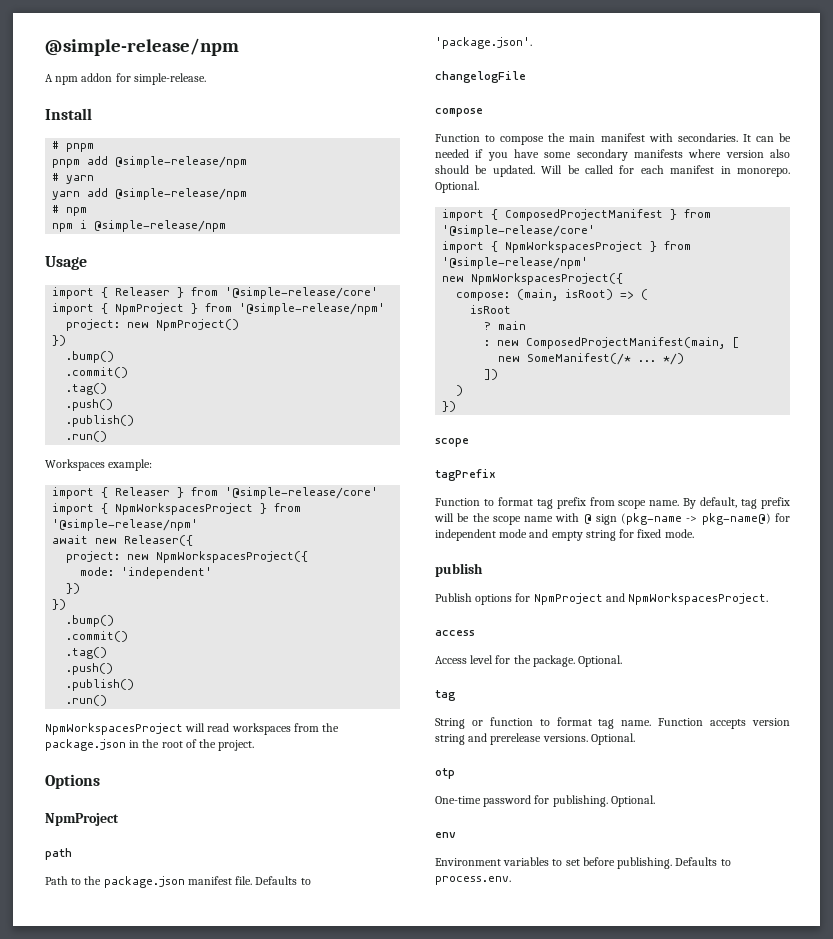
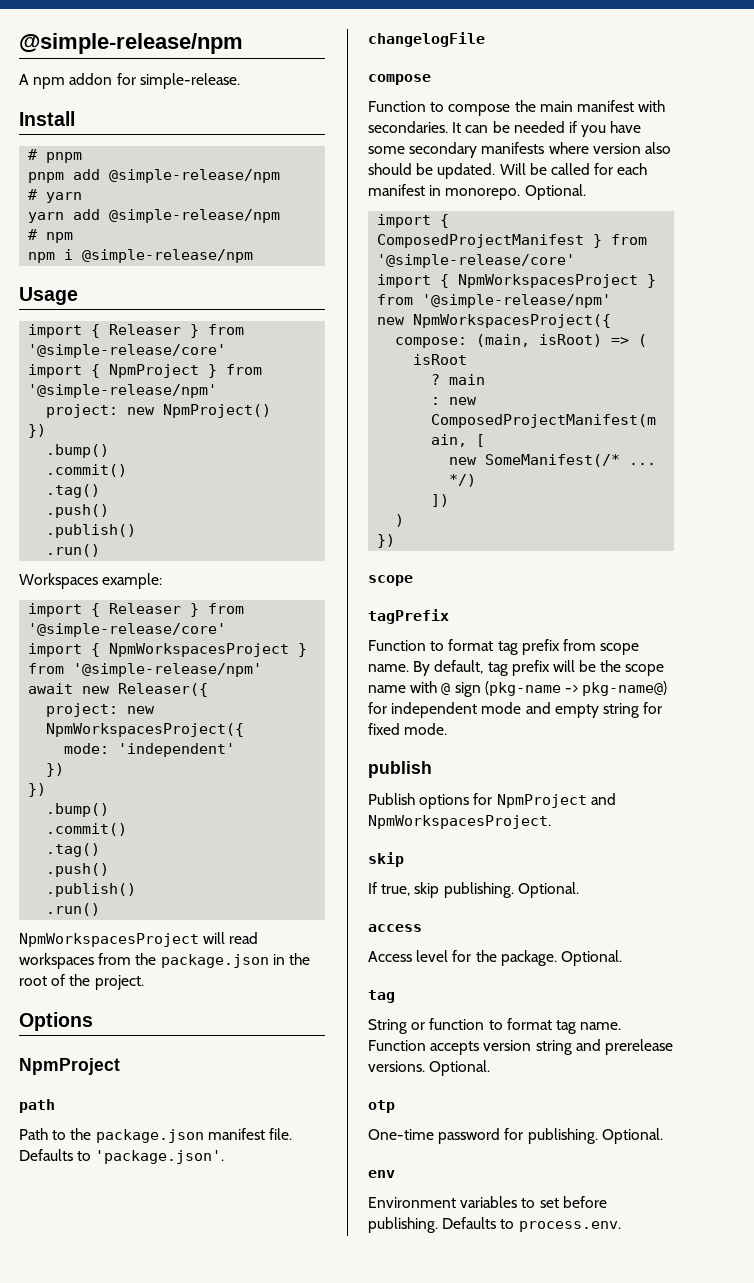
(769, 599) none -> [368,852,404,867] [368,882,579,898] // skip // If true, skip publishing. Optional.

